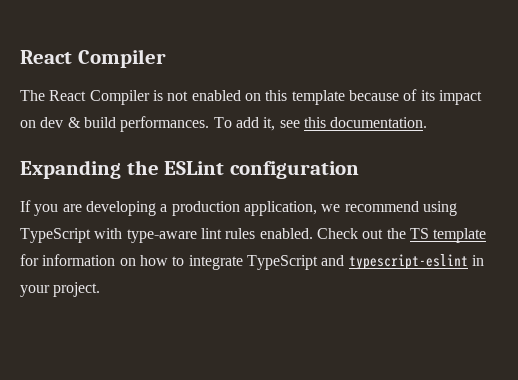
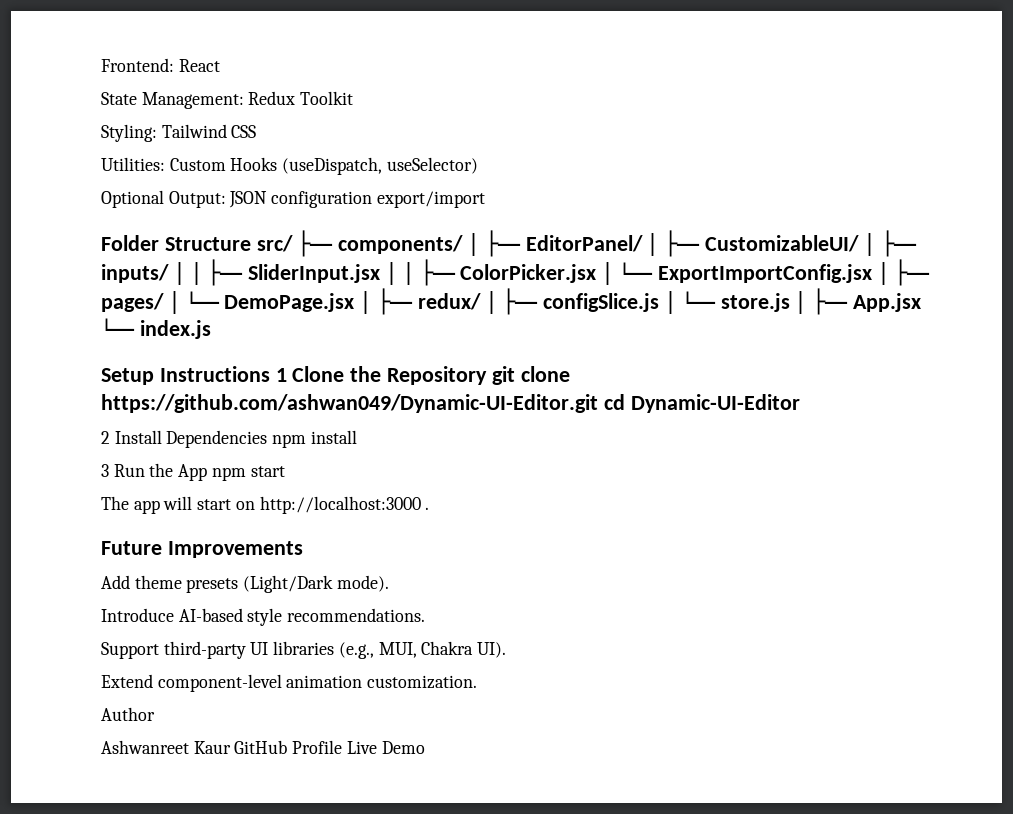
[20,49,166,68] [20,89,482,105] [20,116,428,132] [20,160,359,179] [20,200,457,216] [20,228,487,243] [20,254,484,270] [20,282,101,297] React Compiler // The React Compiler is not enabled on this template because of its impact on dev & build performances. To add it, see this documentation. // Expanding the ESLint configuration // If you are developing a production application, we recommend using TypeScript with type-aware lint rules enabled. Check out the TS template for information on how to integrate TypeScript and typescript-eslint in your project. -> [101,58,220,72] [101,91,354,109] [101,124,257,142] [101,157,478,175] [101,190,485,208] [101,230,917,257] [101,259,931,286] [101,288,922,315] [101,318,211,339] [101,366,570,385] [101,394,800,413] [101,430,357,448] [101,463,285,481] [101,496,430,514] [101,541,303,558] [101,575,389,593] [101,608,426,626] [101,641,507,659] [101,674,478,692] [101,707,155,721] [101,740,425,754] Frontend: React // State Management: Redux Toolkit // Styling: Tailwind CSS // Utilities: Custom Hooks (useDispatch, useSelector) // Optional Output: JSON configuration export/import // Folder Structure src/ ├── components/ │ ├── EditorPanel/ │ ├── CustomizableUI/ │ ├── inputs/ │ │ ├── SliderInput.jsx │ │ ├── ColorPicker.jsx │ └── ExportImportConfig.jsx │ ├── pages/ │ └── DemoPage.jsx │ ├── redux/ │ ├── configSlice.js │ └── store.js │ ├── App.jsx └── index.js // Setup Instructions 1 Clone the Repository git clone https://github.com/ashwan049/Dynamic-UI-Editor.git cd Dynamic-UI-Editor // 2 Install Dependencies npm install // 3 Run the App npm start // The app will start on http://localhost:3000 . // Future Improvements // Add theme presets (Light/Dark mode). // Introduce AI-based style recommendations. // Support third-party UI libraries (e.g., MUI, Chakra UI). // Extend component-level animation customization. // Author // Ashwanreet Kaur GitHub Profile Live Demo

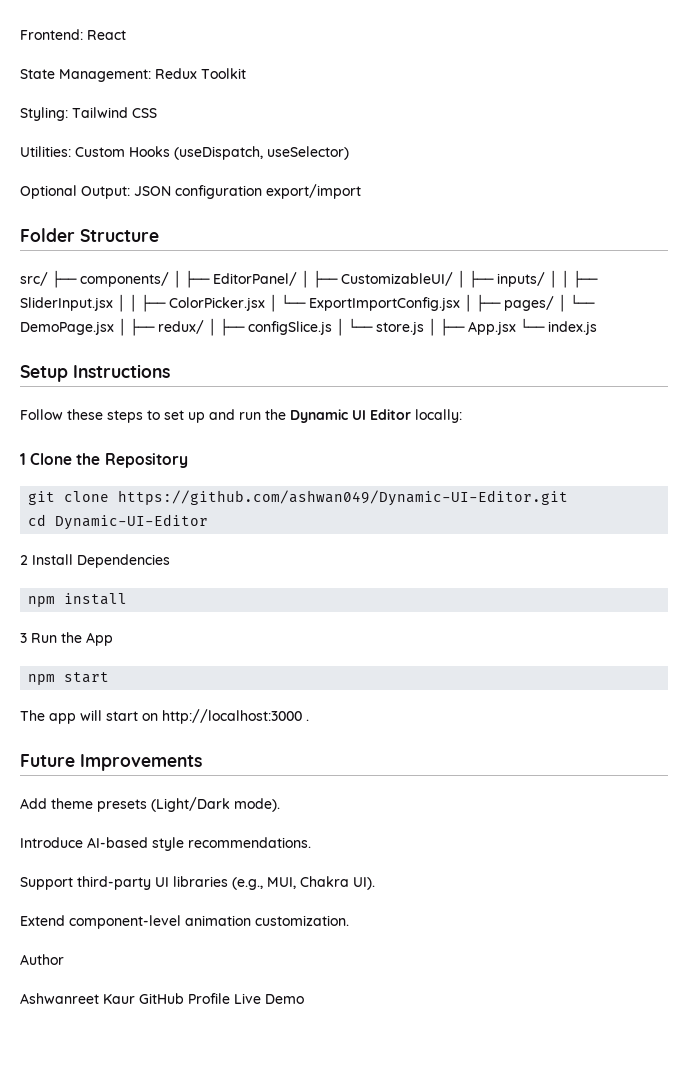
(251, 244) none -> (159, 235) //
(270, 374) none -> [20,409,462,423] // Follow these steps to set up and run the Dynamic UI Editor locally: //
(488, 375) none -> (188, 460) //
(598, 403) none -> (569, 498) //
(268, 439) none -> (170, 561) //
(208, 472) none -> (113, 639) //

